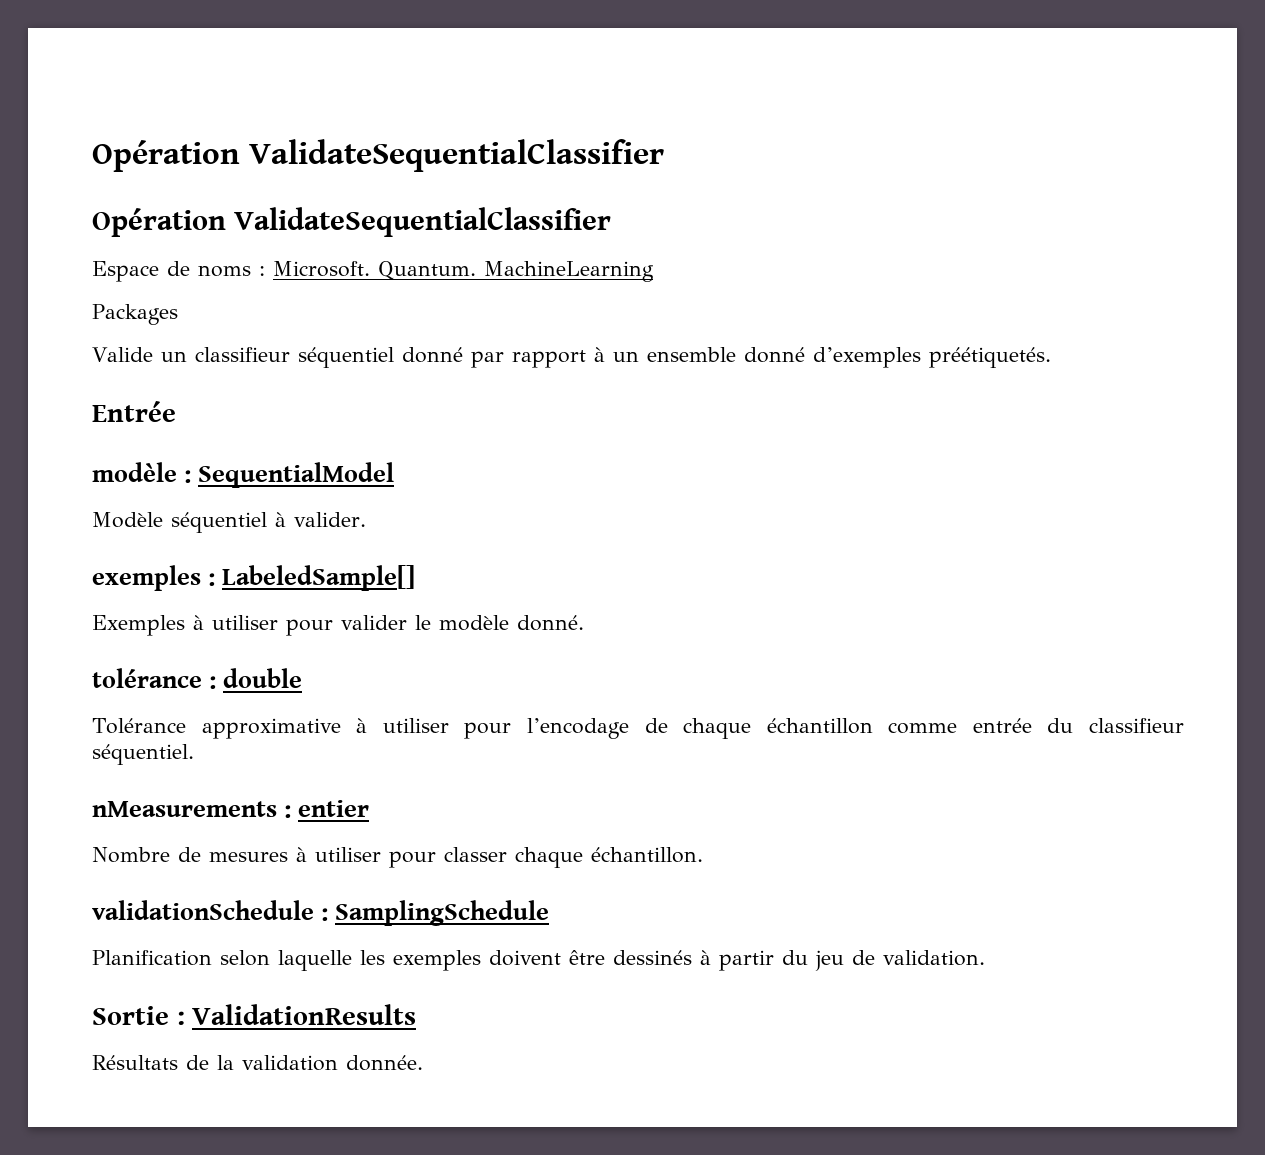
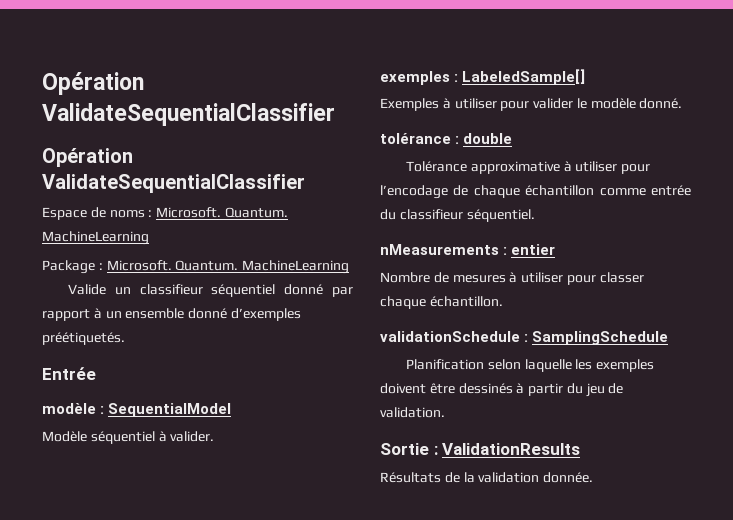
[92,304,178,325] Packages -> [42,260,350,274] Package : Microsoft. Quantum. MachineLearning

